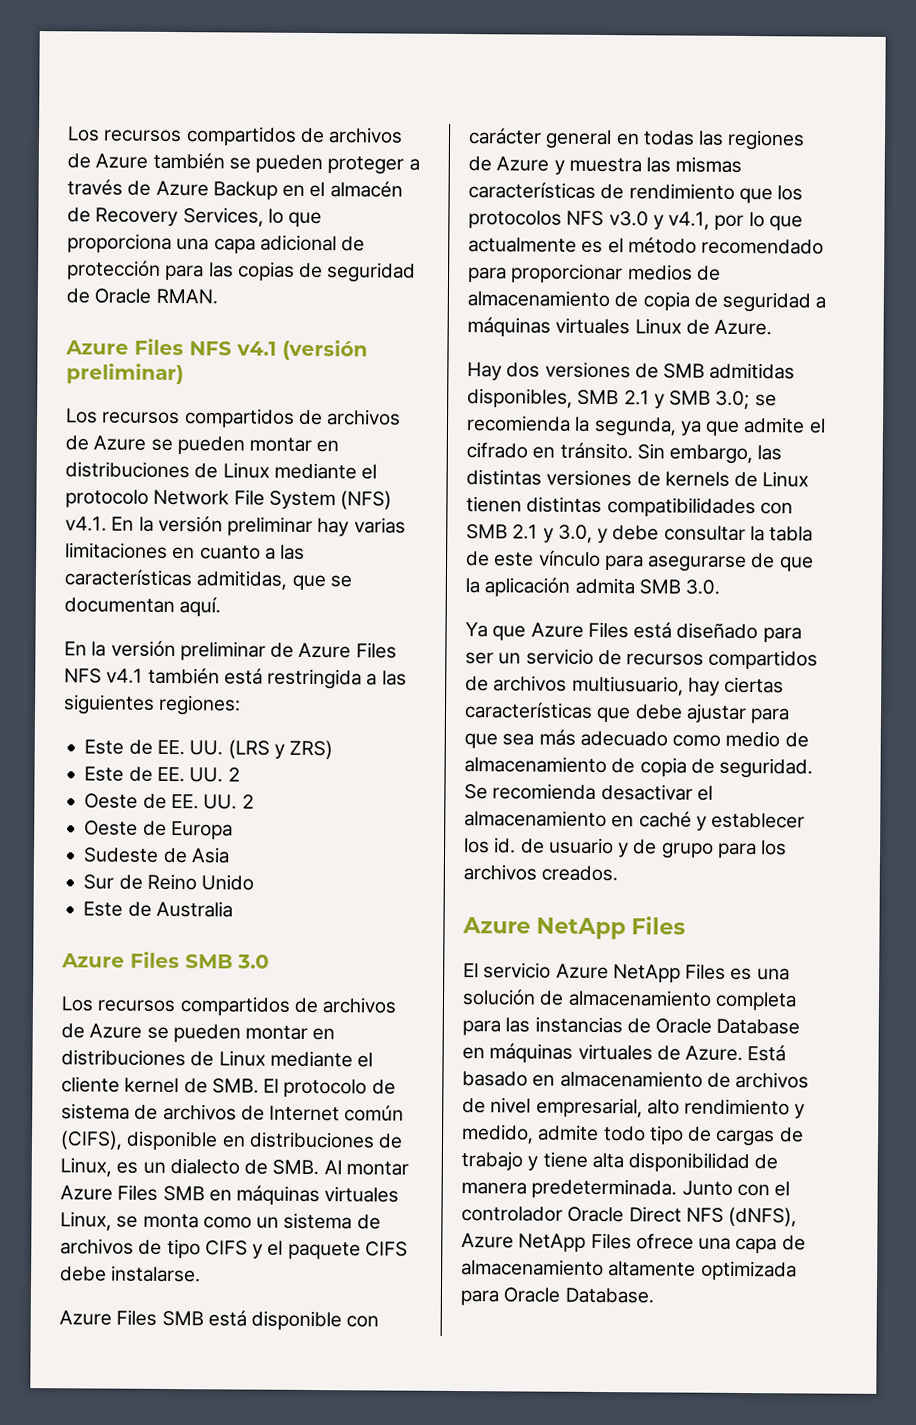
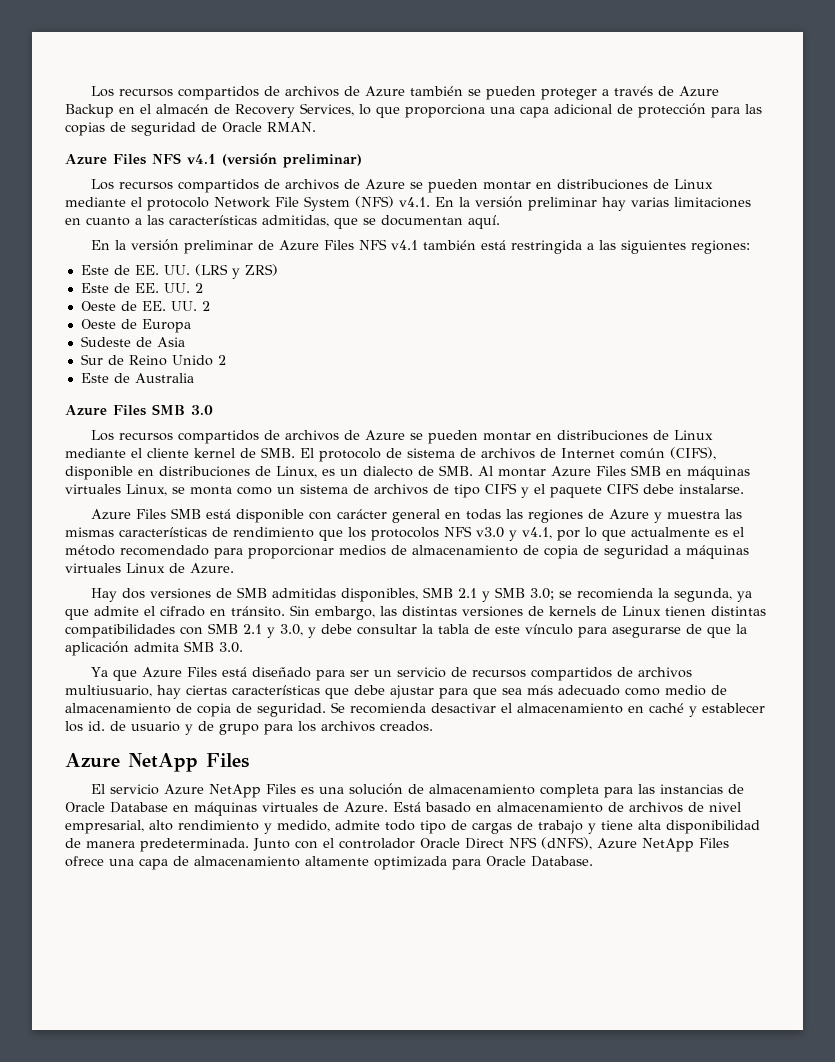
(255, 882) none -> [217,355,226,365] 2

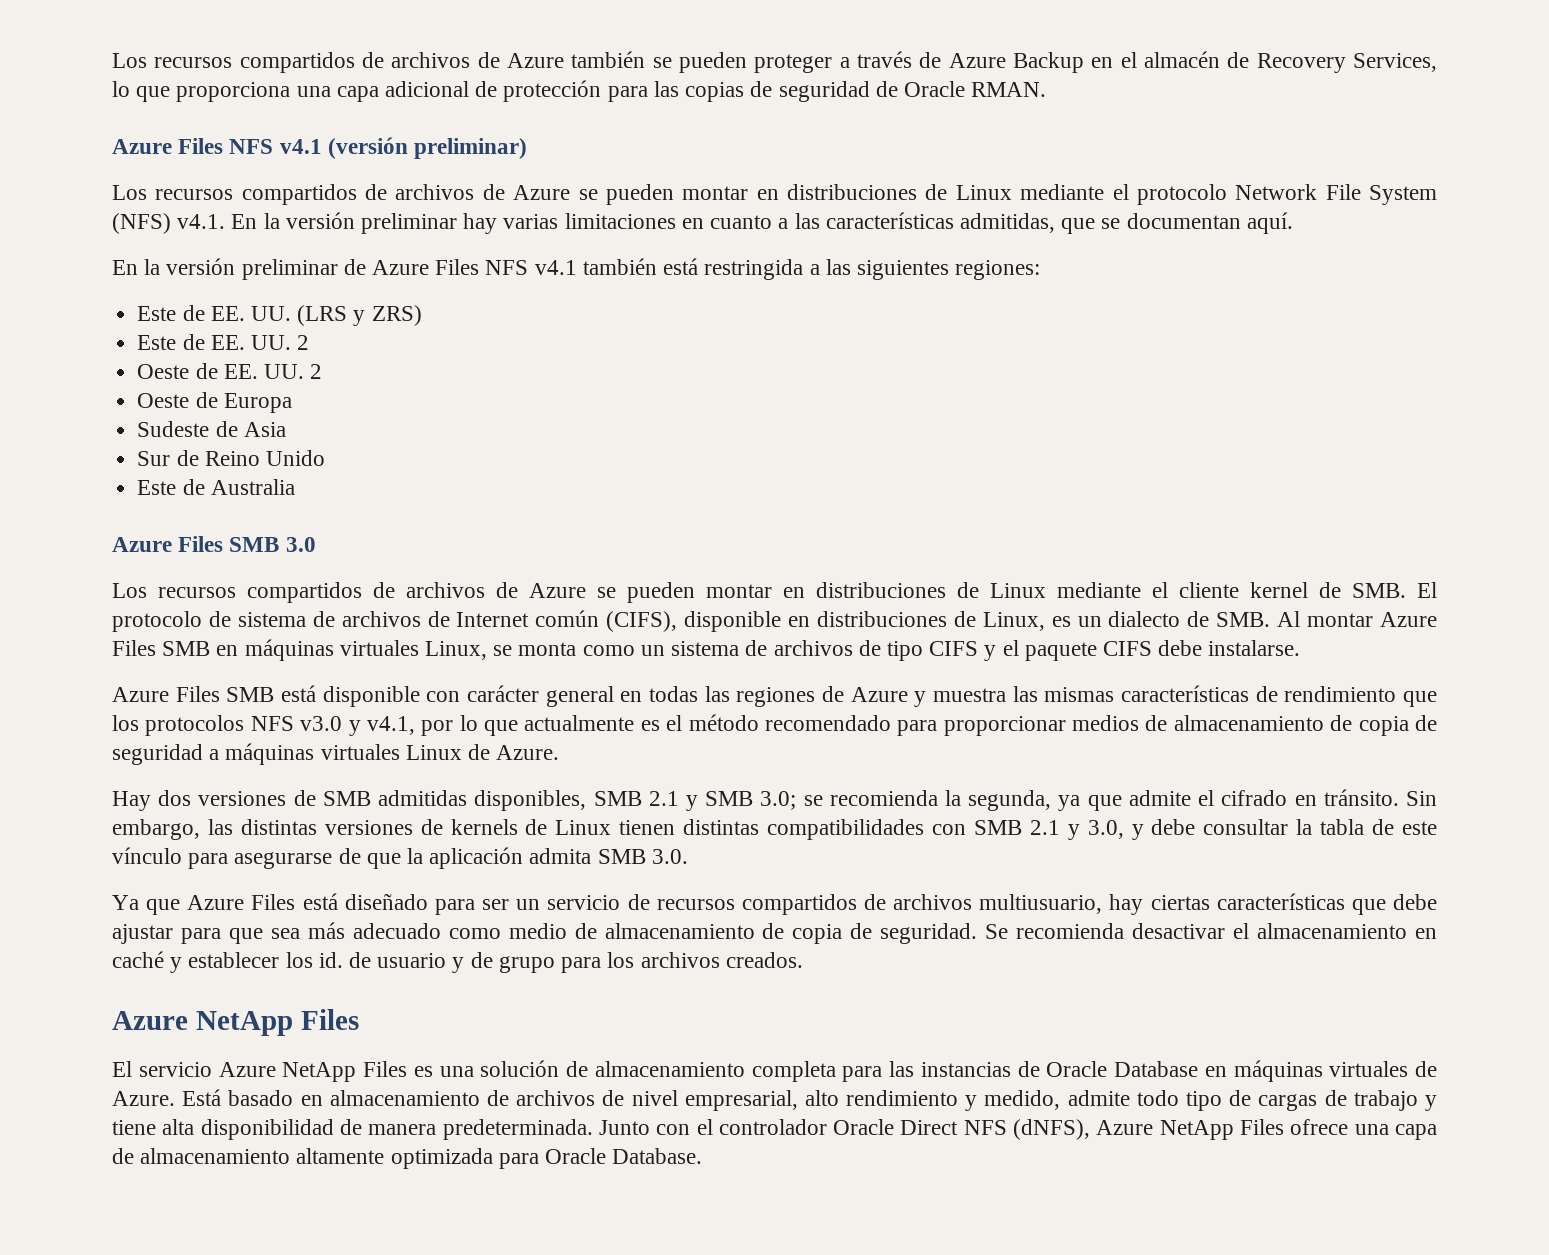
[217,355,226,365] 2 -> (325, 458) none

